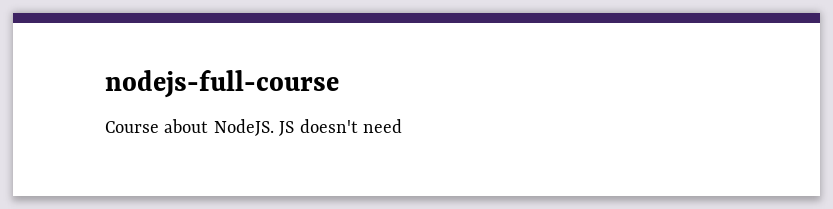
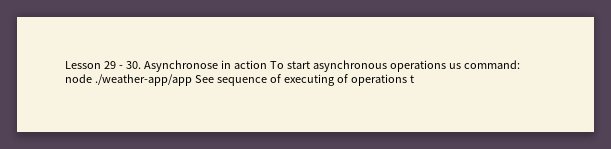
[105,70,339,98] [105,119,402,136] nodejs-full-course // Course about NodeJS. JS doesn't need -> [65,60,520,72] [65,74,414,86] Lesson 29 - 30. Asynchronose in action To start asynchronous operations us command: node ./weather-app/app See sequence of executing of operations t

